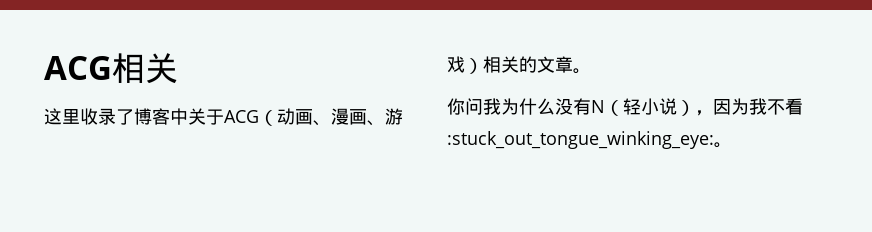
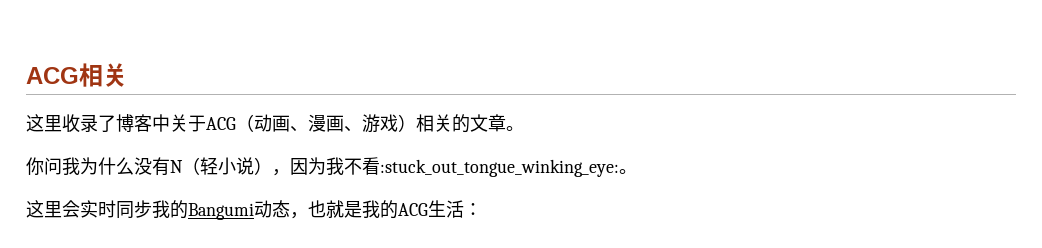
(732, 145) none -> [26,200,482,220] // 这里会实时同步我的Bangumi动态，也就是我的ACG生活：

